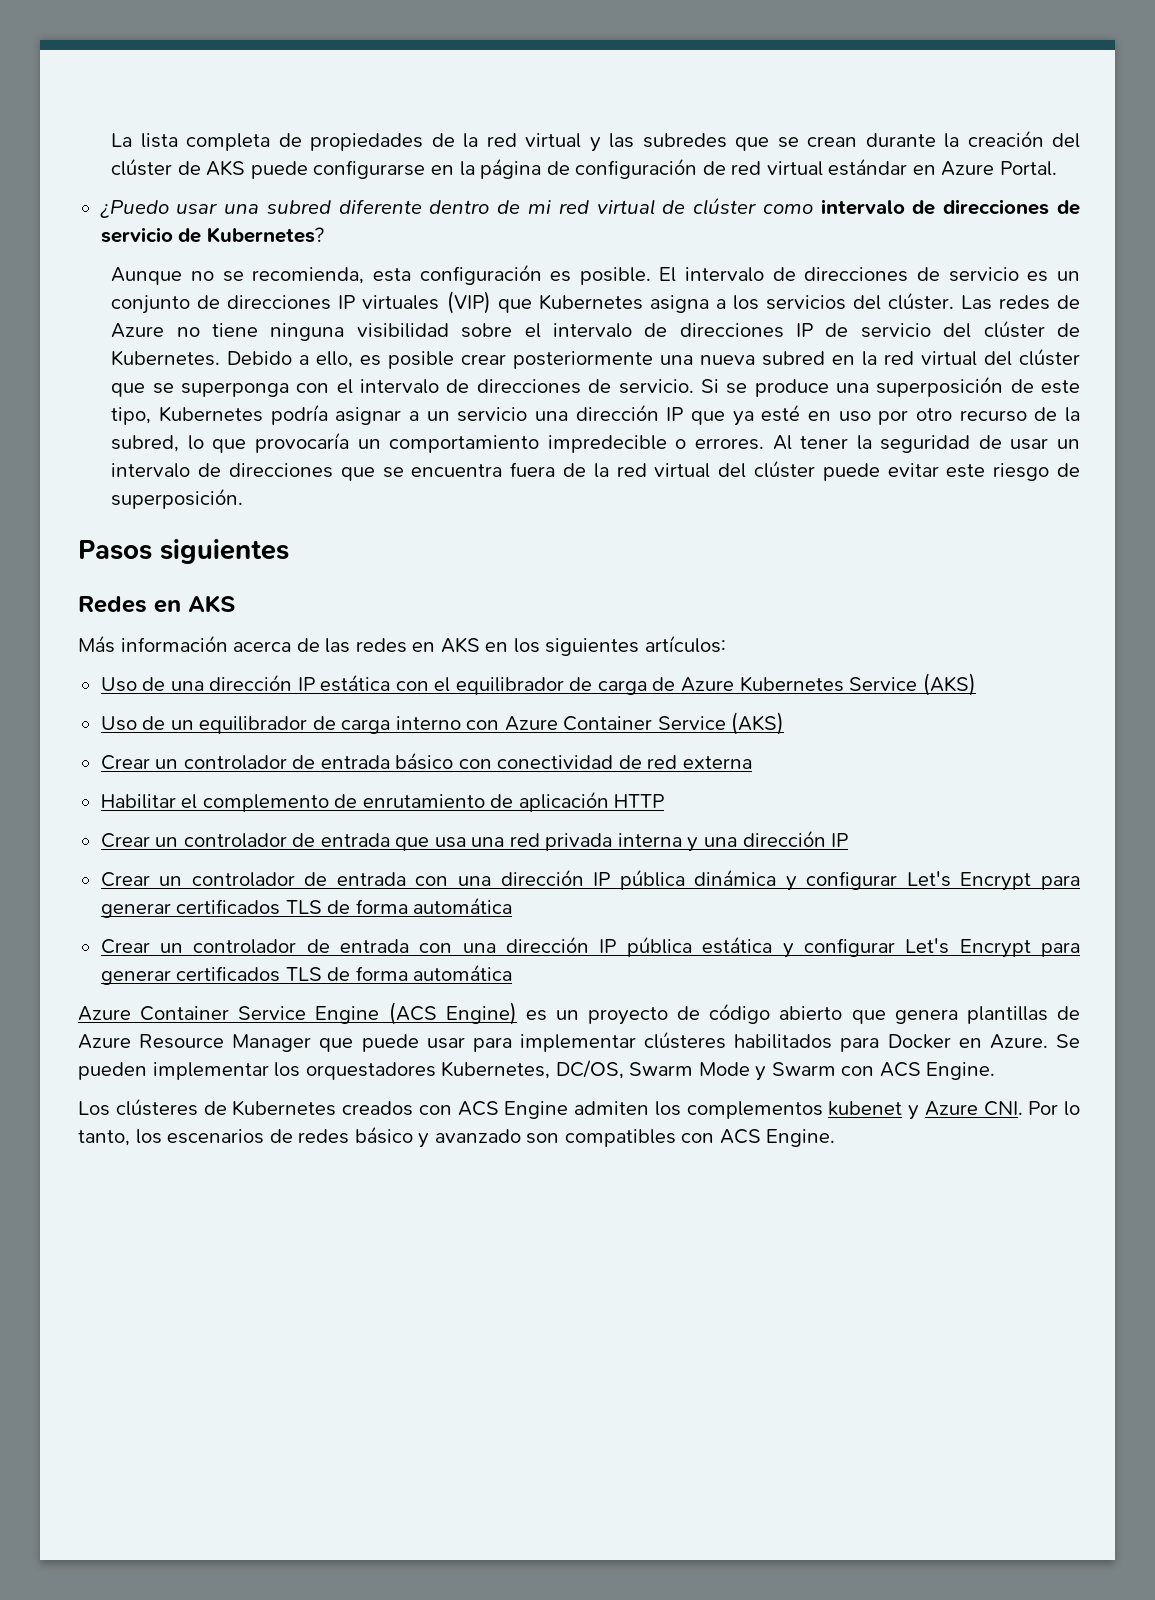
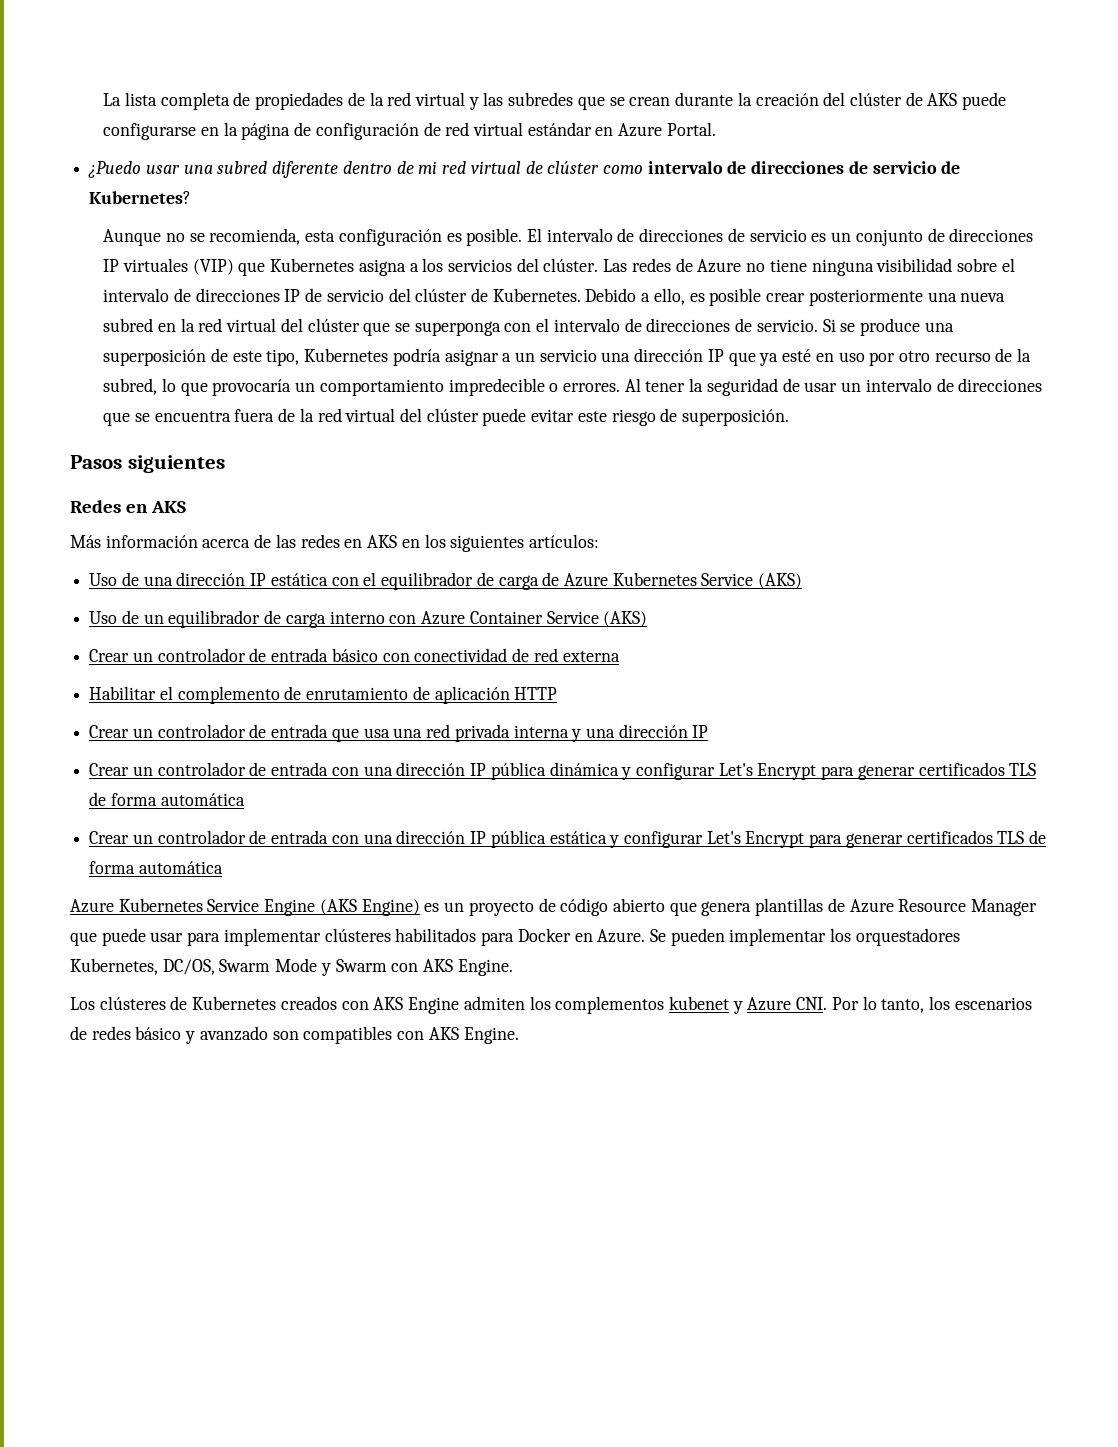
[140,1006,230,1021] Container -> [118,898,203,912] Kubernetes
[388,1002,437,1025] (ACS -> [319,899,357,915] (AKS
[879,1062,921,1077] ACS -> [423,959,454,972] AKS
[457,1101,499,1116] ACS -> [373,997,404,1010] AKS
[719,1129,761,1144] ACS -> [428,1027,459,1040] AKS

